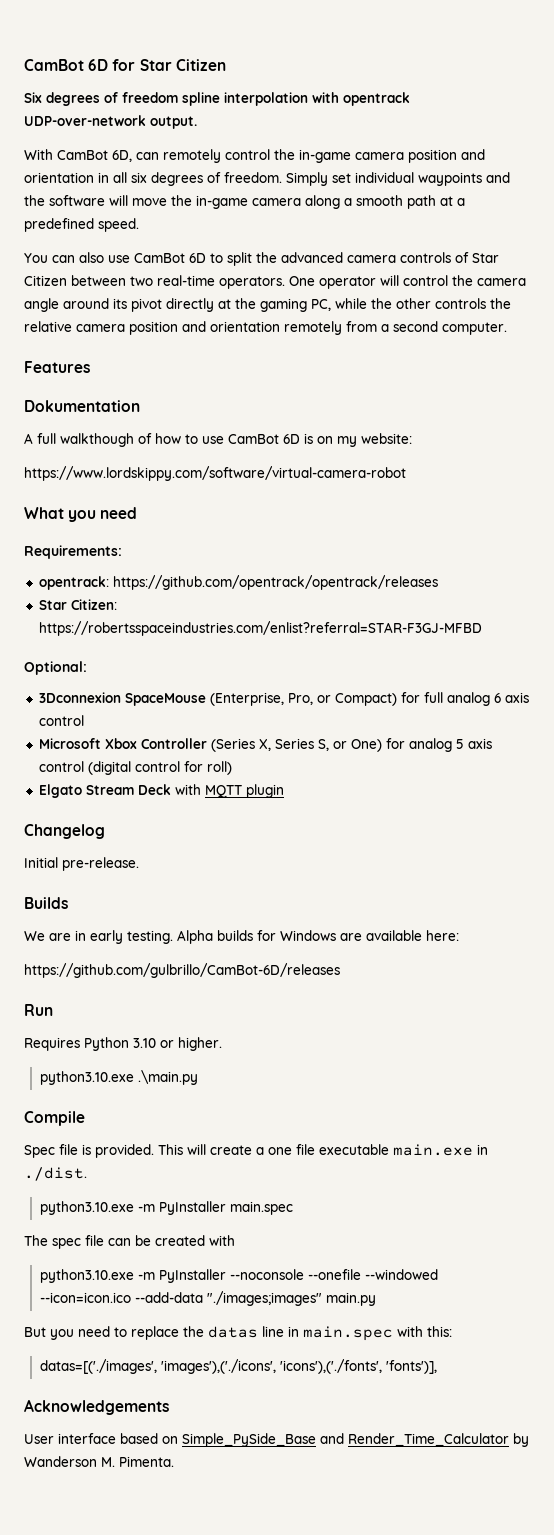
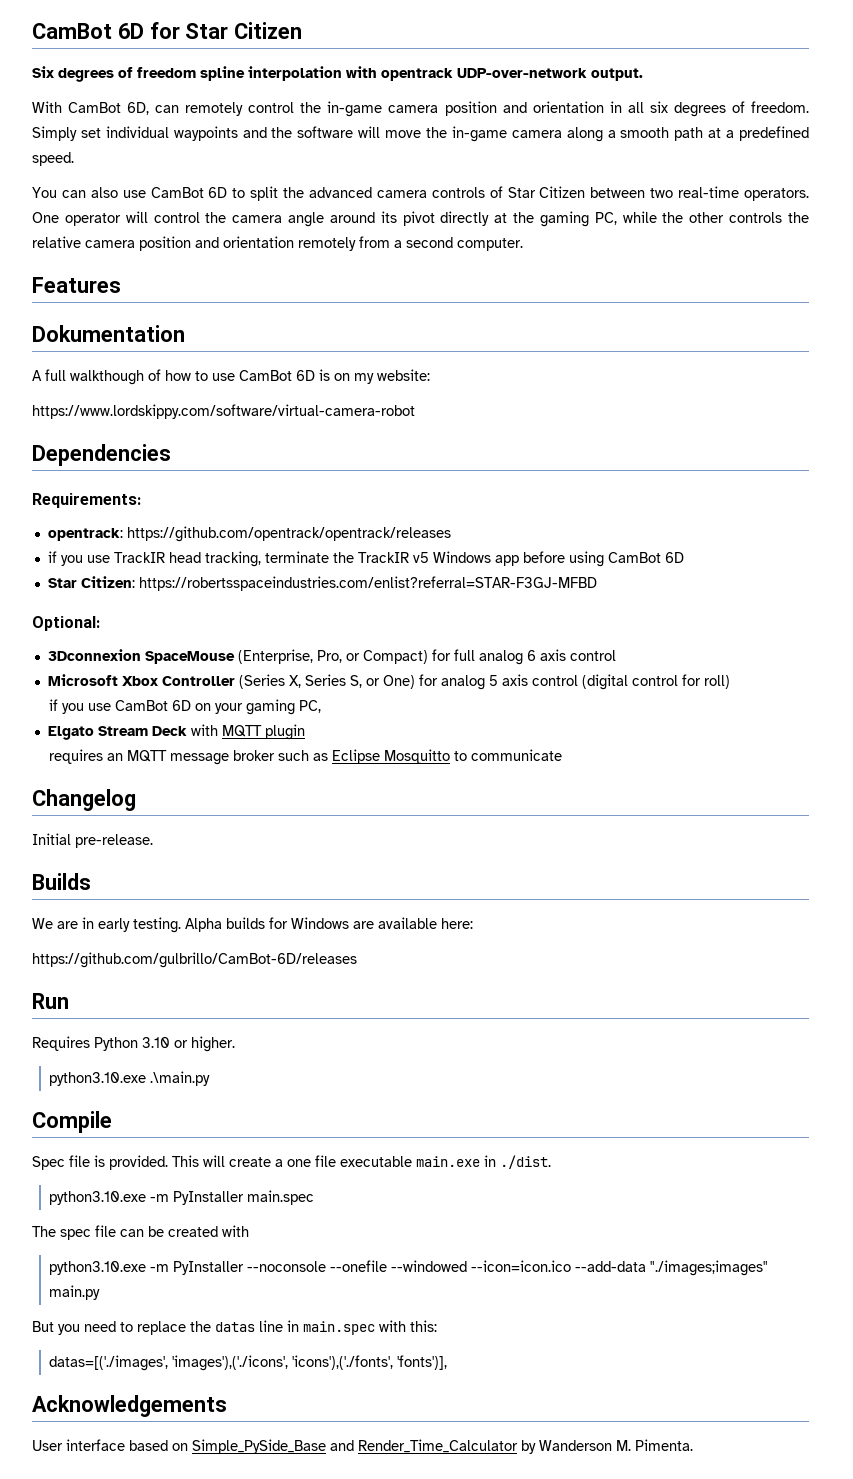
[24,507,138,522] What you need -> [32,444,171,466] Dependencies
(438, 582) none -> [47,551,684,567] // if you use TrackIR head tracking, terminate the TrackIR v5 Windows app before using CamBot 6D
(232, 768) none -> [49,699,322,715] // if you use CamBot 6D on your gaming PC,
(284, 791) none -> [49,749,563,765] // requires an MQTT message broker such as Eclipse Mosquitto to communicate

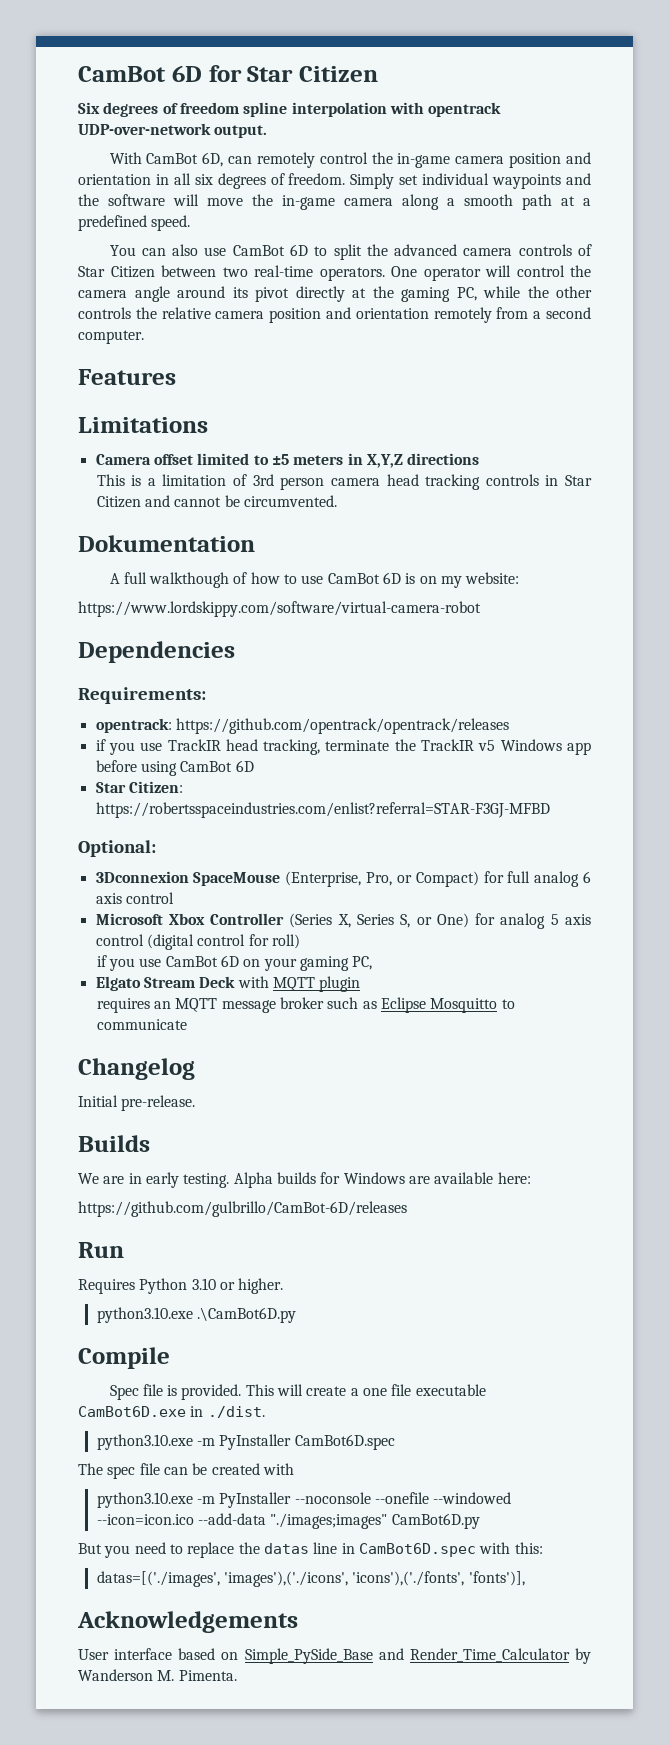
(121, 285) none -> [78,417,208,433] [95,453,480,468] [96,474,592,490] [96,495,337,508] // Limitations // Camera offset limited to ±5 meters in X,Y,Z directions // This is a limitation of 3rd person camera head tracking controls in Star Citizen and cannot be circumvented.
[150,1071,211,1086] .\main.py -> [196,1307,296,1323] .\CamBot6D.py
[416,1156,480,1167] main.exe -> [78,1406,186,1417] CamBot6D.exe
[247,1190,315,1205] main.spec -> [294,1434,395,1450] CamBot6D.spec
[49,1285,101,1300] main.py -> [391,1513,480,1529] CamBot6D.py
[303,1321,375,1335] main.spec -> [358,1543,476,1557] CamBot6D.spec

